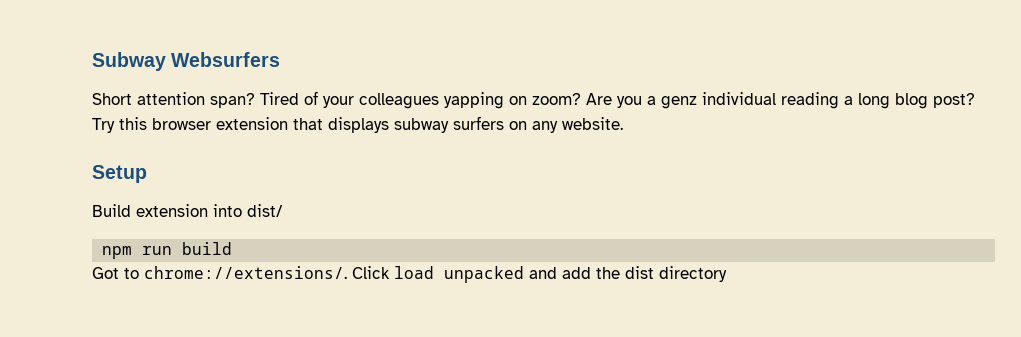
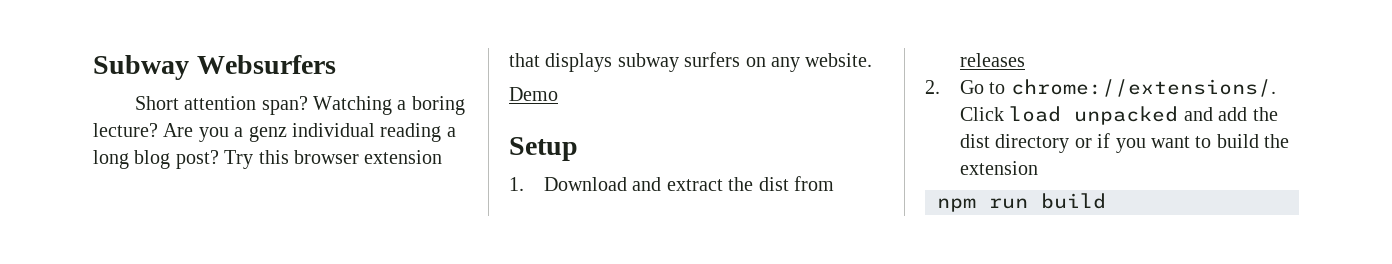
[260,91,581,109] Tired of your colleagues yapping on zoom? -> [312,96,465,115] [93,123,158,137] Watching a boring lecture?
(623, 123) none -> [509,87,558,101] // Demo
[92,204,283,217] [102,242,233,259] [92,267,119,279] Build extension into dist/ // npm run build // Got -> [509,176,835,191] [960,53,1026,67] [925,80,985,94] 1. Download and extract the dist from releases // 2. Go
(727, 274) none -> [1074,133,1290,153] [960,161,1039,175] [937,193,1106,212] or if you want to build the extension // npm run build

